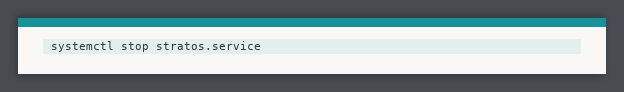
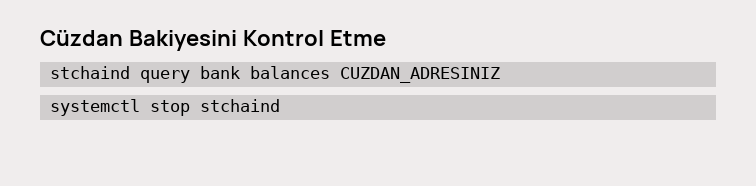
(50, 46) none -> [40,30,386,51] [49,66,500,83] Cüzdan Bakiyesini Kontrol Etme // stchaind query bank balances CUZDAN_ADRESINIZ //
[155,41,261,50] stratos.service -> [199,99,280,112] stchaind

